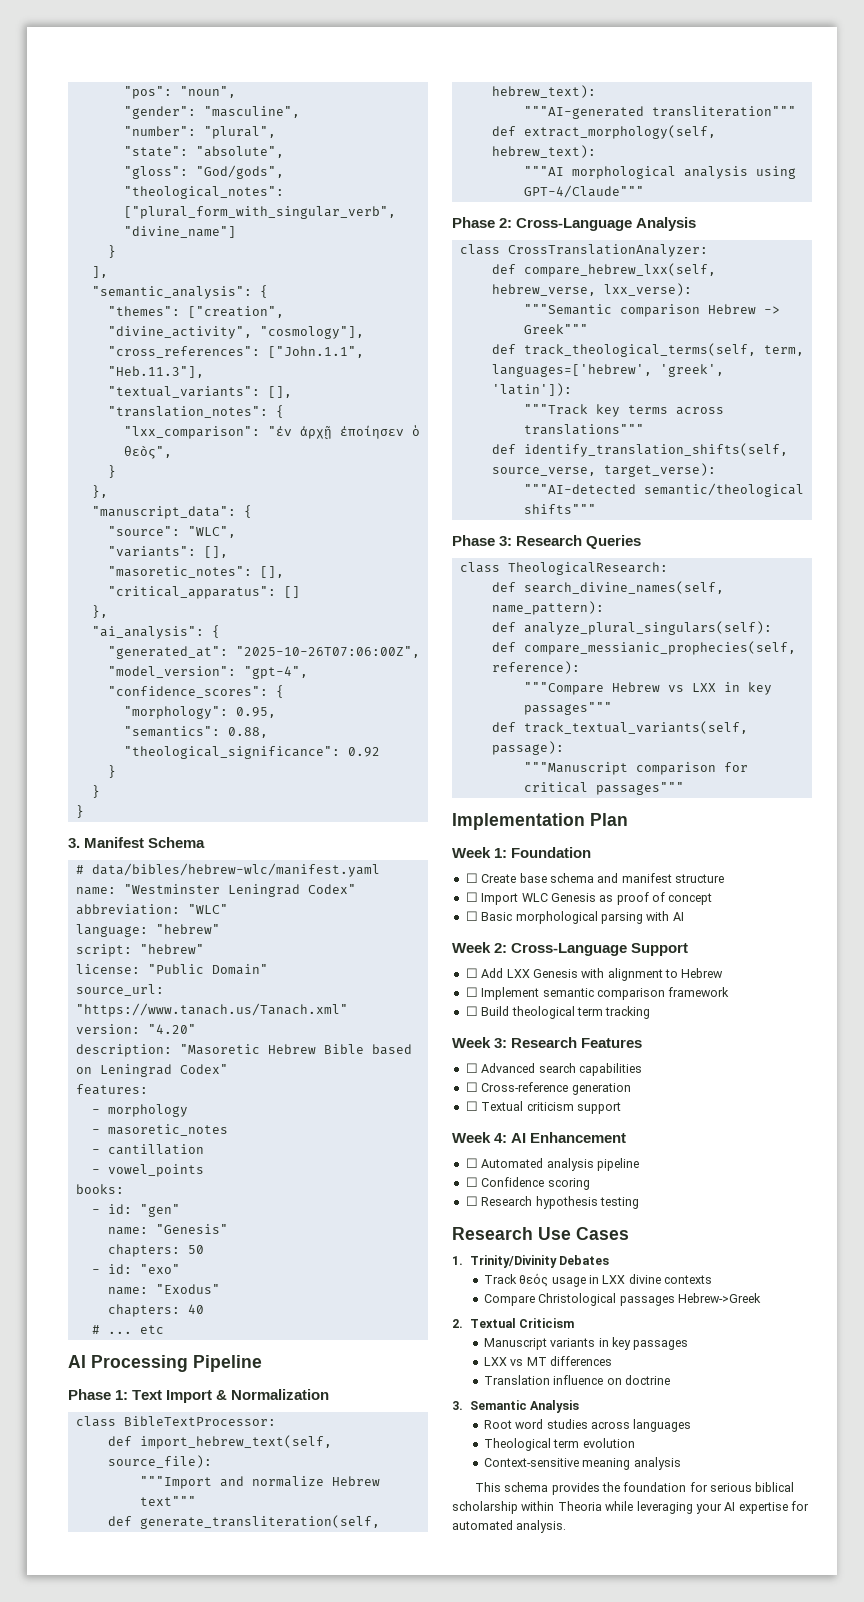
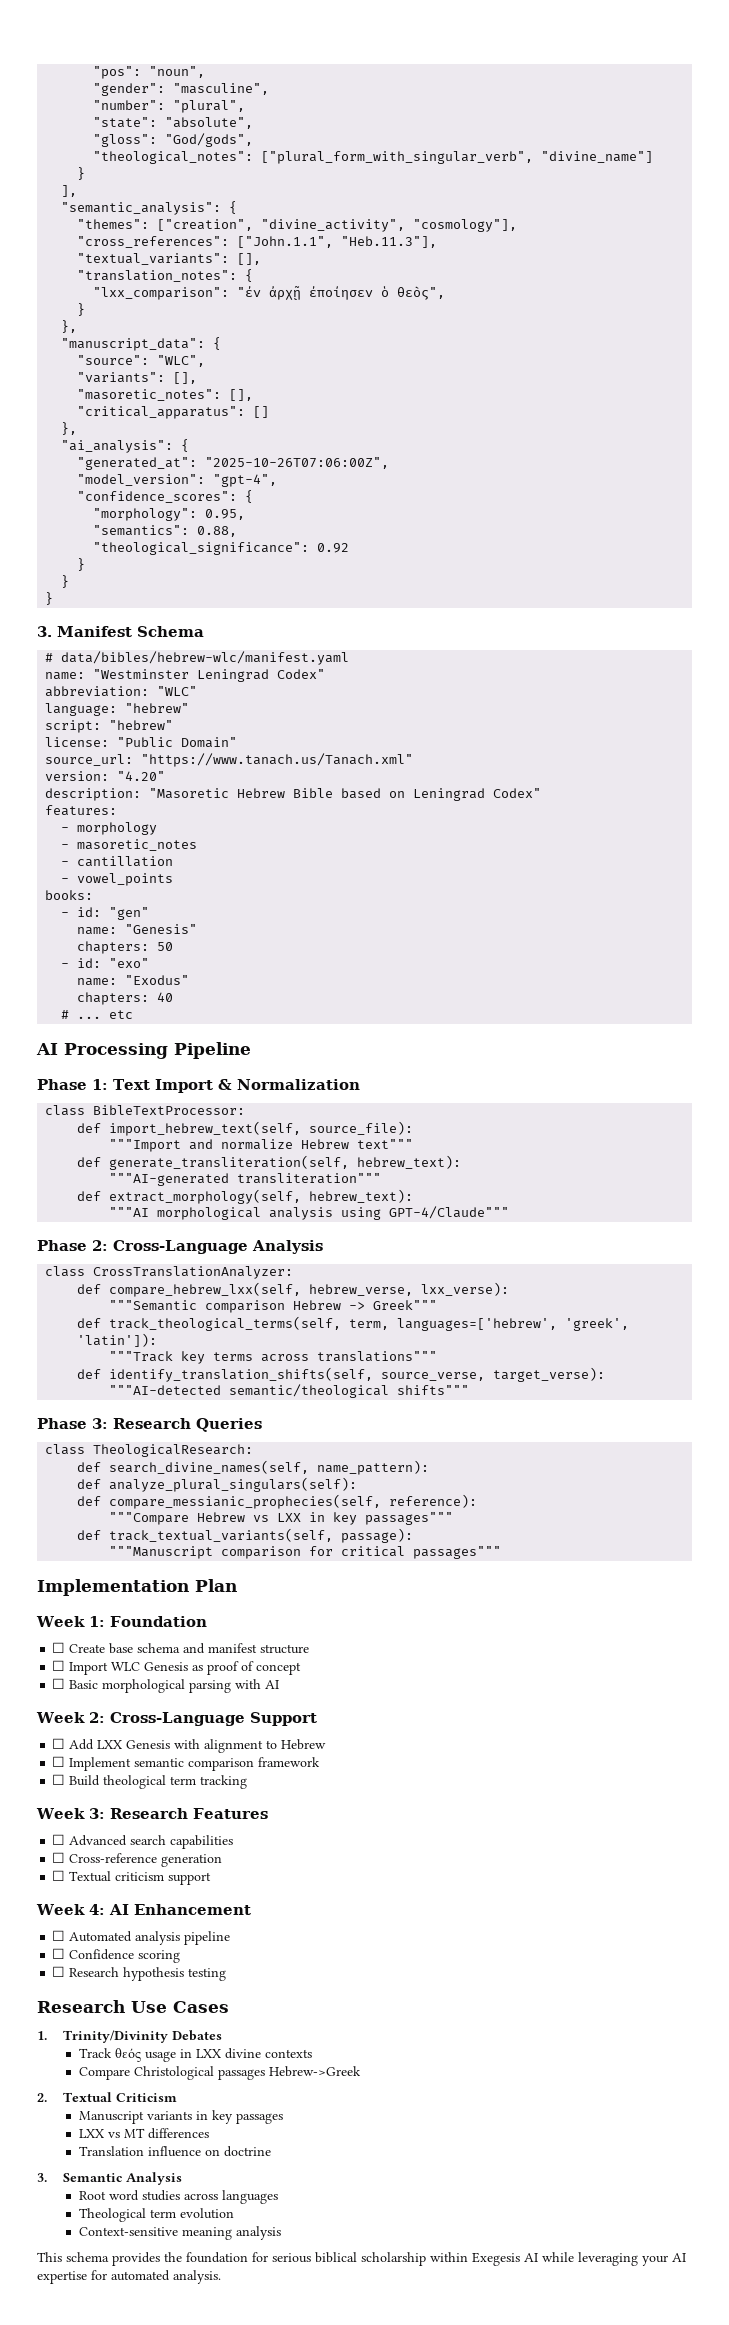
[557,1501,602,1511] Theoria -> [472,2252,538,2266] Exegesis AI

